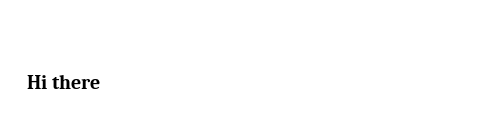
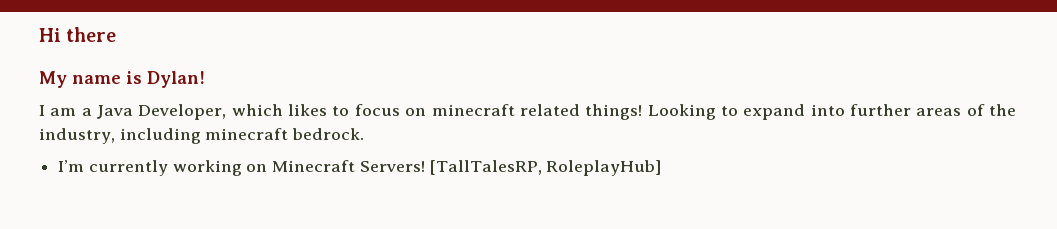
(101, 81) none -> [39,71,205,88] [39,104,1017,120] [39,128,365,144] [58,160,662,176] // My name is Dylan! // I am a Java Developer, which likes to focus on minecraft related things! Looking to expand into further areas of the industry, including minecraft bedrock. // I’m currently working on Minecraft Servers! [TallTalesRP, RoleplayHub]

